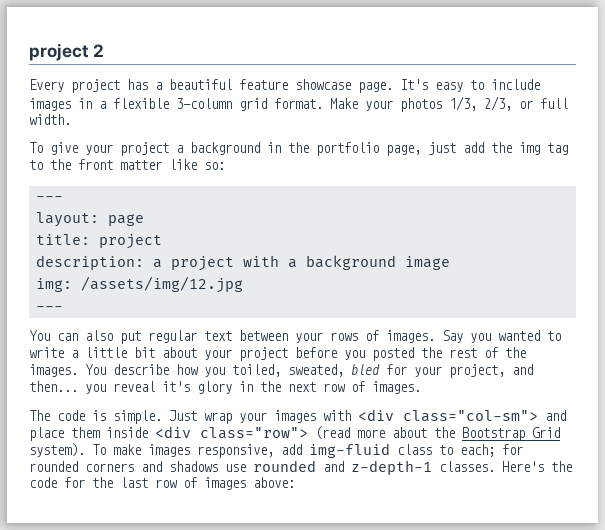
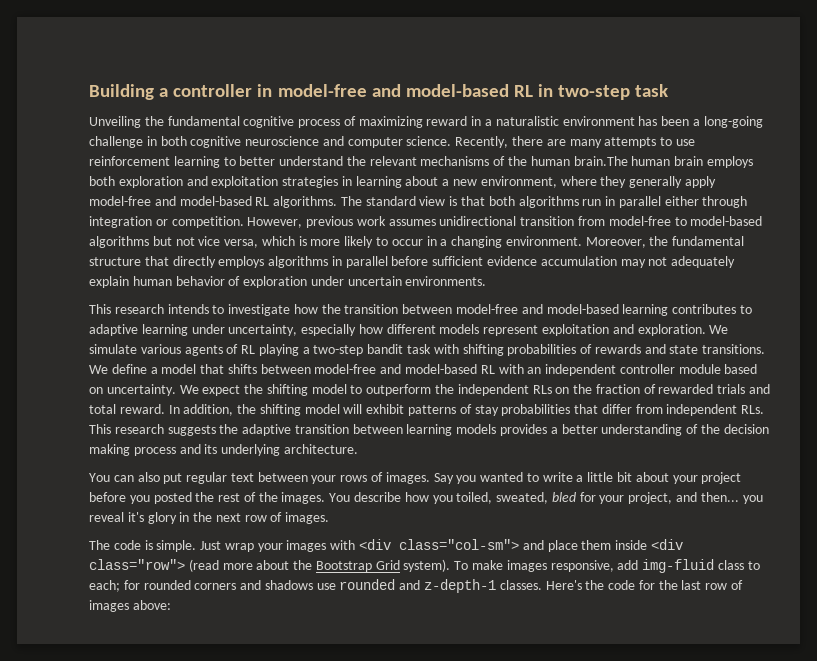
[29,43,104,61] [29,79,540,93] [29,96,568,112] [29,114,71,125] [29,142,568,156] [29,159,225,170] [35,196,63,201] [35,212,144,227] [35,234,162,249] [35,255,450,271] [35,276,243,293] [35,306,63,311] project 2 // Every project has a beautiful feature showcase page. It's easy to include images in a flexible 3-column grid format. Make your photos 1/3, 2/3, or full width. // To give your project a background in the portfolio page, just add the img tag to the front matter like so: // --- // layout: page // title: project // description: a project with a background image // img: /assets/img/12.jpg // --- -> [89,84,669,100] [89,116,763,128] [89,136,695,148] [89,156,753,168] [89,176,716,188] [89,196,748,208] [89,216,763,228] [89,236,745,248] [89,256,736,268] [89,276,487,288] [89,304,752,316] [89,324,729,336] [89,344,766,356] [89,364,758,376] [89,384,771,396] [89,404,765,416] [89,424,769,436] [89,444,358,456] Building a controller in model-free and model-based RL in two-step task // Unveiling the fundamental cognitive process of maximizing reward in a naturalistic environment has been a long-going challenge in both cognitive neuroscience and computer science. Recently, there are many attempts to use reinforcement learning to better understand the relevant mechanisms of the human brain.The human brain employs both exploration and exploitation strategies in learning about a new environment, where they generally apply model-free and model-based RL algorithms. The standard view is that both algorithms run in parallel either through integration or competition. However, previous work assumes unidirectional transition from model-free to model-based algorithms but not vice versa, which is more likely to occur in a changing environment. Moreover, the fundamental structure that directly employs algorithms in parallel before sufficient evidence accumulation may not adequately explain human behavior of exploration under uncertain environments. // This research intends to investigate how the transition between model-free and model-based learning contributes to adaptive learning under uncertainty, especially how different models represent exploitation and exploration. We simulate various agents of RL playing a two-step bandit task with shifting probabilities of rewards and state transitions. We define a model that shifts between model-free and model-based RL with an independent controller module based on uncertainty. We expect the shifting model to outperform the independent RLs on the fraction of rewarded trials and total reward. In addition, the shifting model will exhibit patterns of stay probabilities that differ from independent RLs. This research suggests the adaptive transition between learning models provides a better understanding of the decision making process and its underlying architecture.

